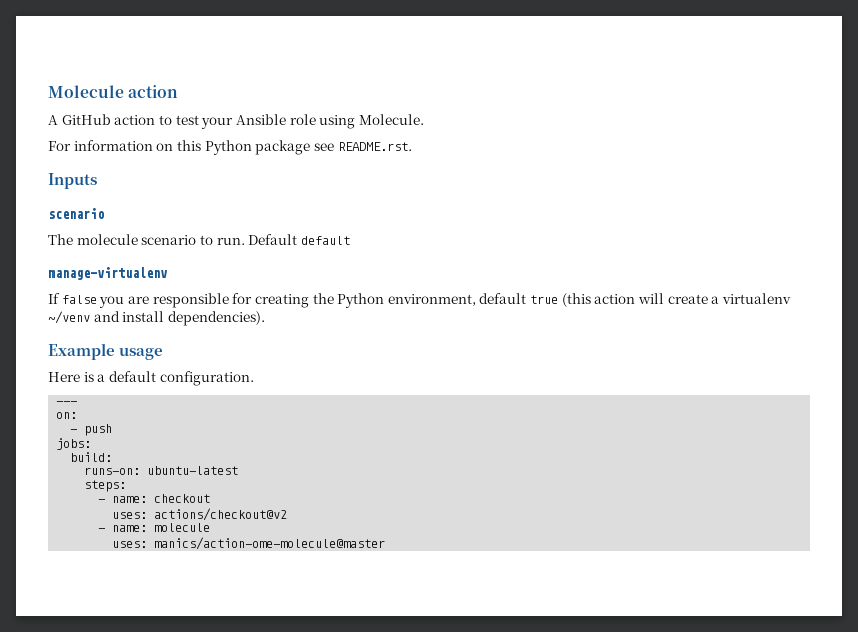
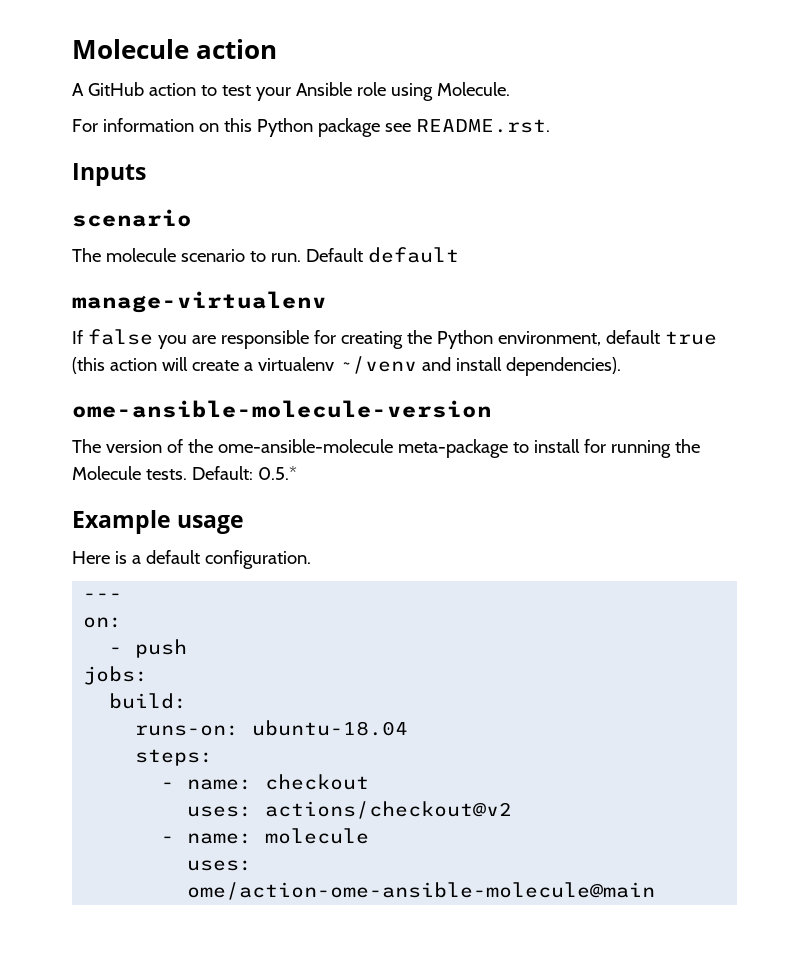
(265, 318) none -> [72,400,492,418] [72,439,700,458] [72,466,297,480] // ome-ansible-molecule-version // The version of the ome-ansible-molecule meta-package to install for running the Molecule tests. Default: 0.5.*
[147,466,239,475] ubuntu-latest -> [252,720,409,736] ubuntu-18.04
[154,537,386,550] manics/action-ome-molecule@master -> [187,882,656,900] ome/action-ome-ansible-molecule@main

